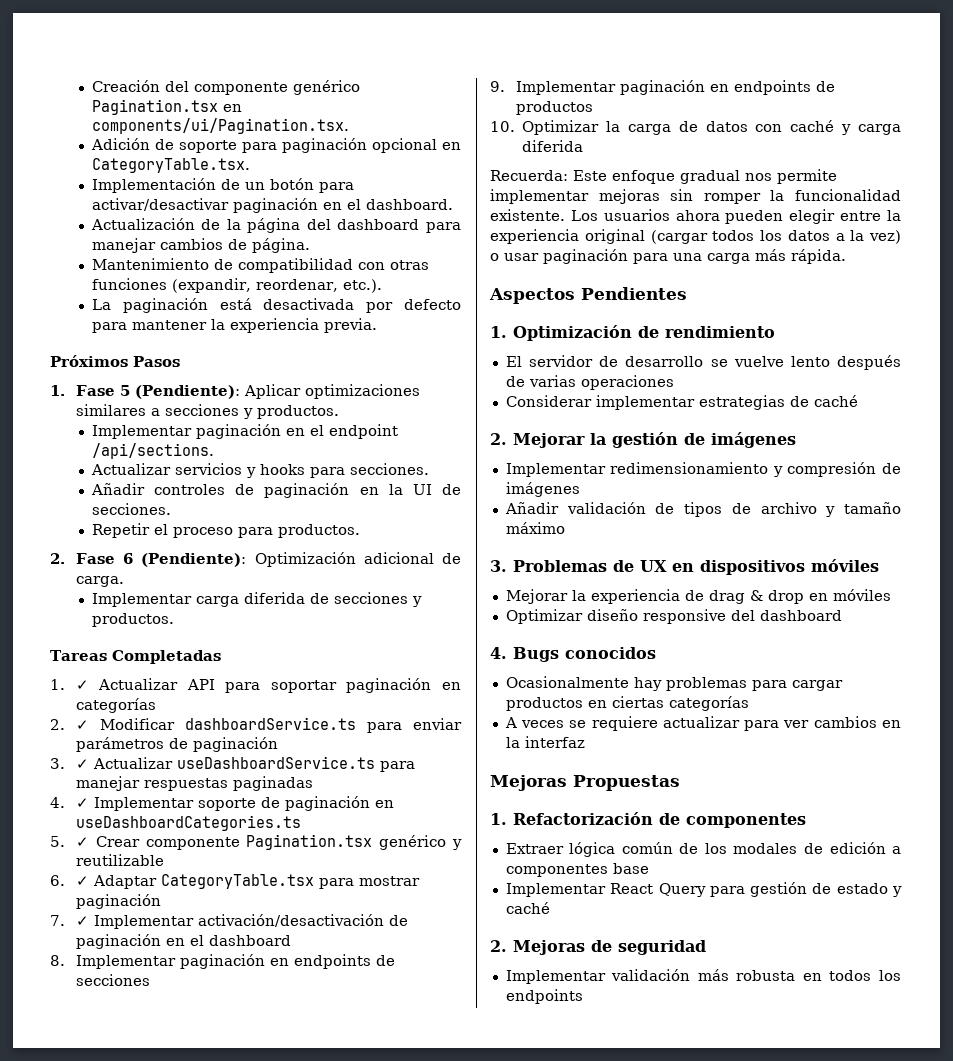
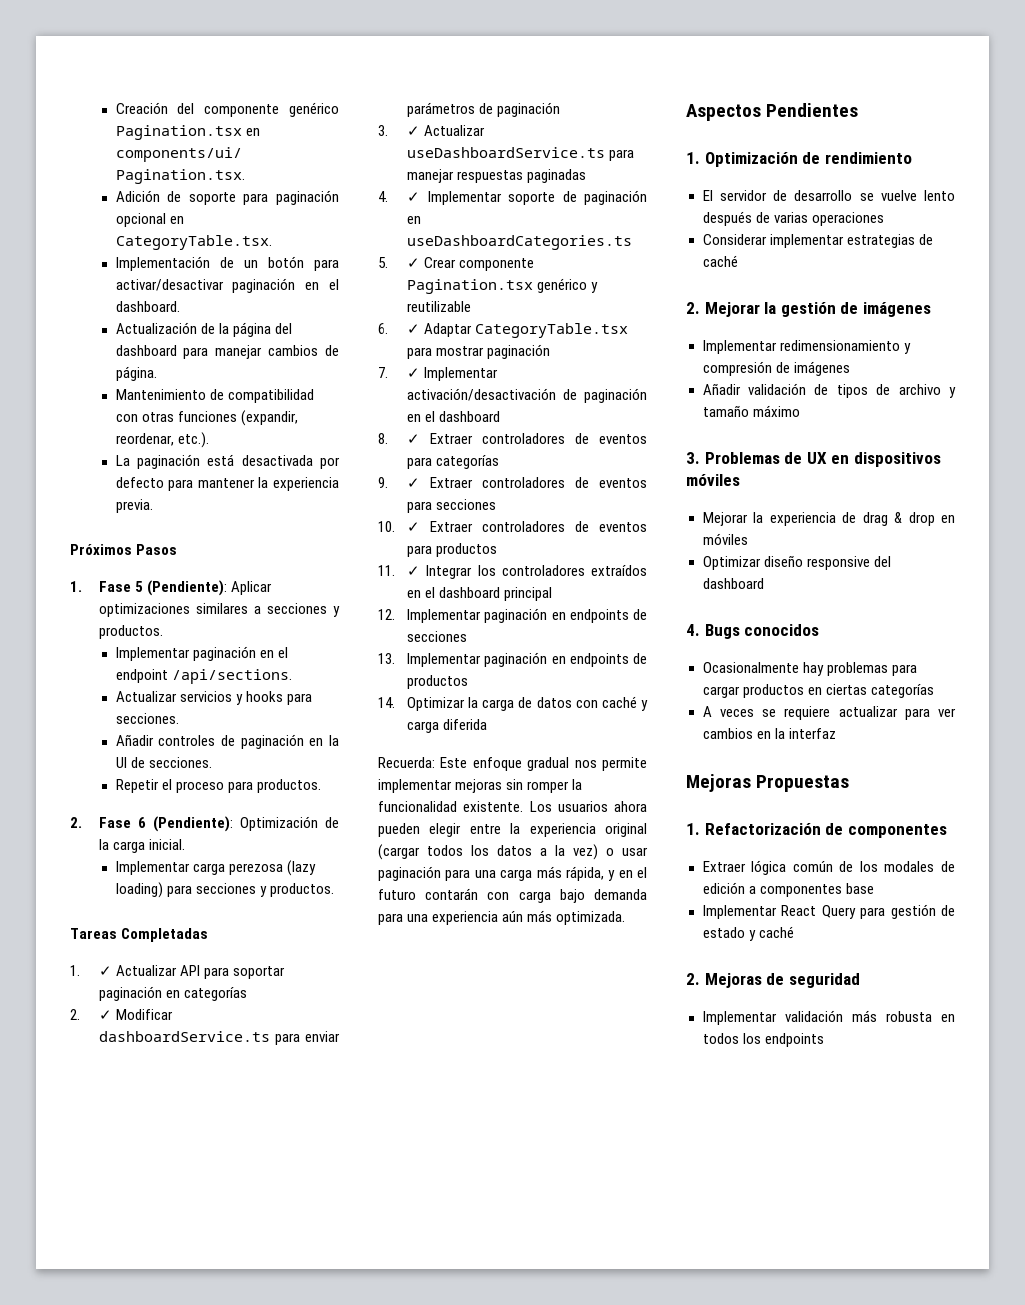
[363,552,462,564] [75,576,124,587] [91,592,329,607] adicional de carga. // Implementar carga diferida de -> [325,817,339,828] [99,839,186,853] [115,860,316,876] [115,882,192,898] de la carga inicial. // Implementar carga perezosa (lazy loading) para
(65, 960) none -> [407,433,647,444] [407,455,500,469] [378,477,647,488] [407,499,497,513] [378,521,647,532] [407,543,498,557] [378,565,647,579] [407,587,553,601] [378,609,395,620] ✓ Extraer controladores de eventos para categorías // 9. ✓ Extraer controladores de eventos para secciones // 10. ✓ Extraer controladores de eventos para productos // 11. ✓ Integrar los controladores extraídos en el dashboard principal // 12.
[490,81,505,92] 9. -> [378,653,395,664] 13.
[490,121,515,132] 10. -> [378,697,395,708] 14.
[791,249,846,264] rápida. -> [565,866,647,881] [378,888,647,903] [378,910,626,925] rápida, y en el futuro contarán con carga bajo demanda para una experiencia aún más optimizada.

